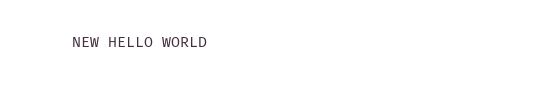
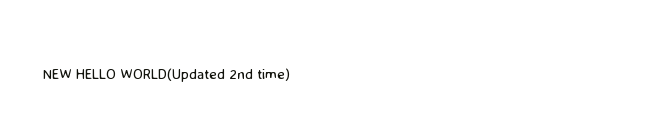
[162,37,207,47] WORLD -> [120,68,290,82] WORLD(Updated 2nd time)

